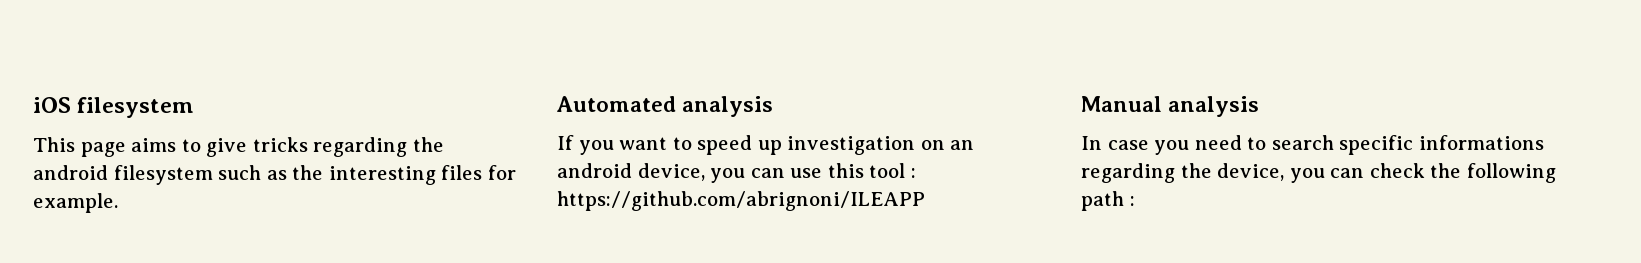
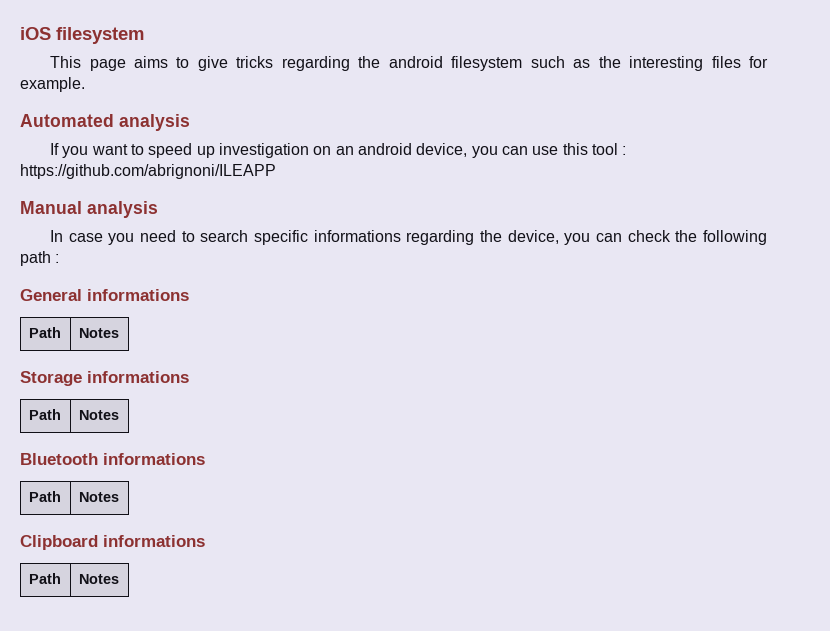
(1135, 201) none -> [20,289,189,301] [28,327,61,338] [78,328,119,338] [20,371,189,386] [28,409,61,420] [78,410,119,420] [20,453,205,465] [28,491,61,502] [78,492,119,502] [20,535,205,550] [28,573,61,584] [78,574,119,584] // General informations // Path | Notes // Storage informations // Path | Notes // Bluetooth informations // Path | Notes // Clipboard informations // Path | Notes

